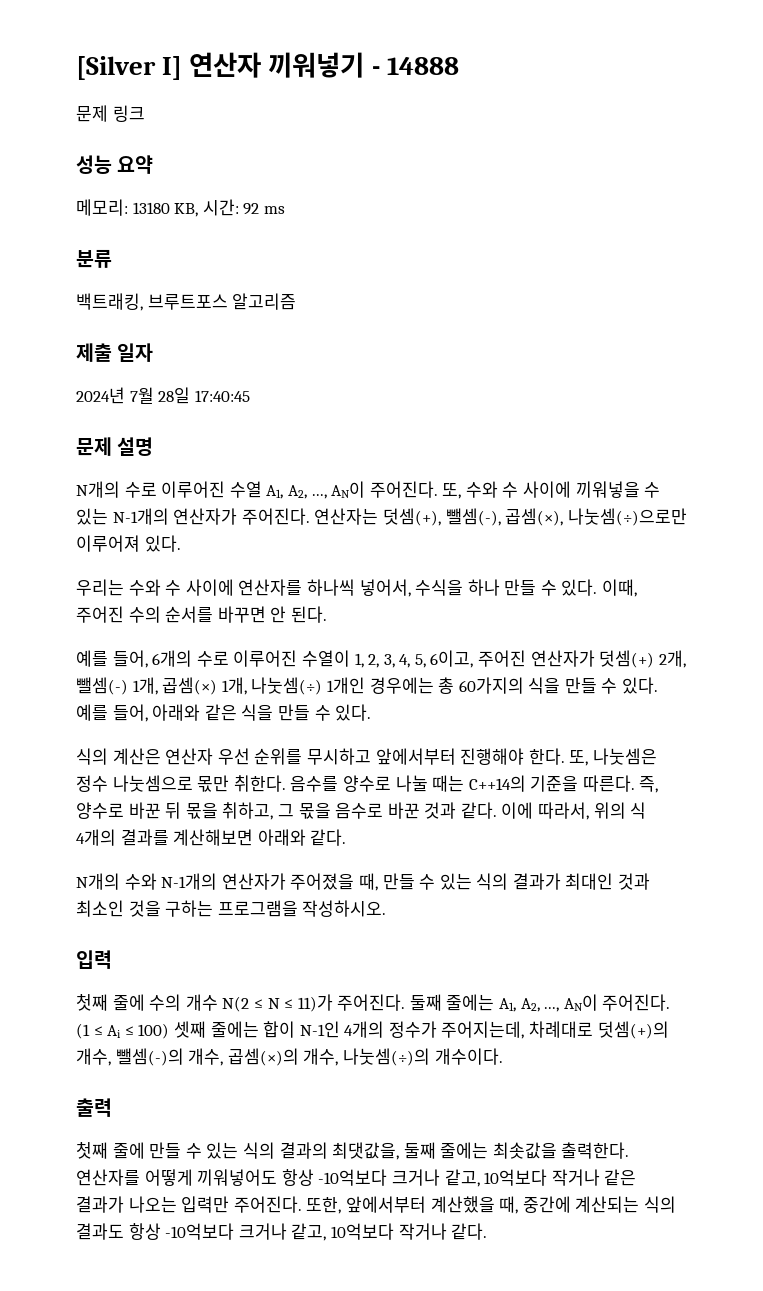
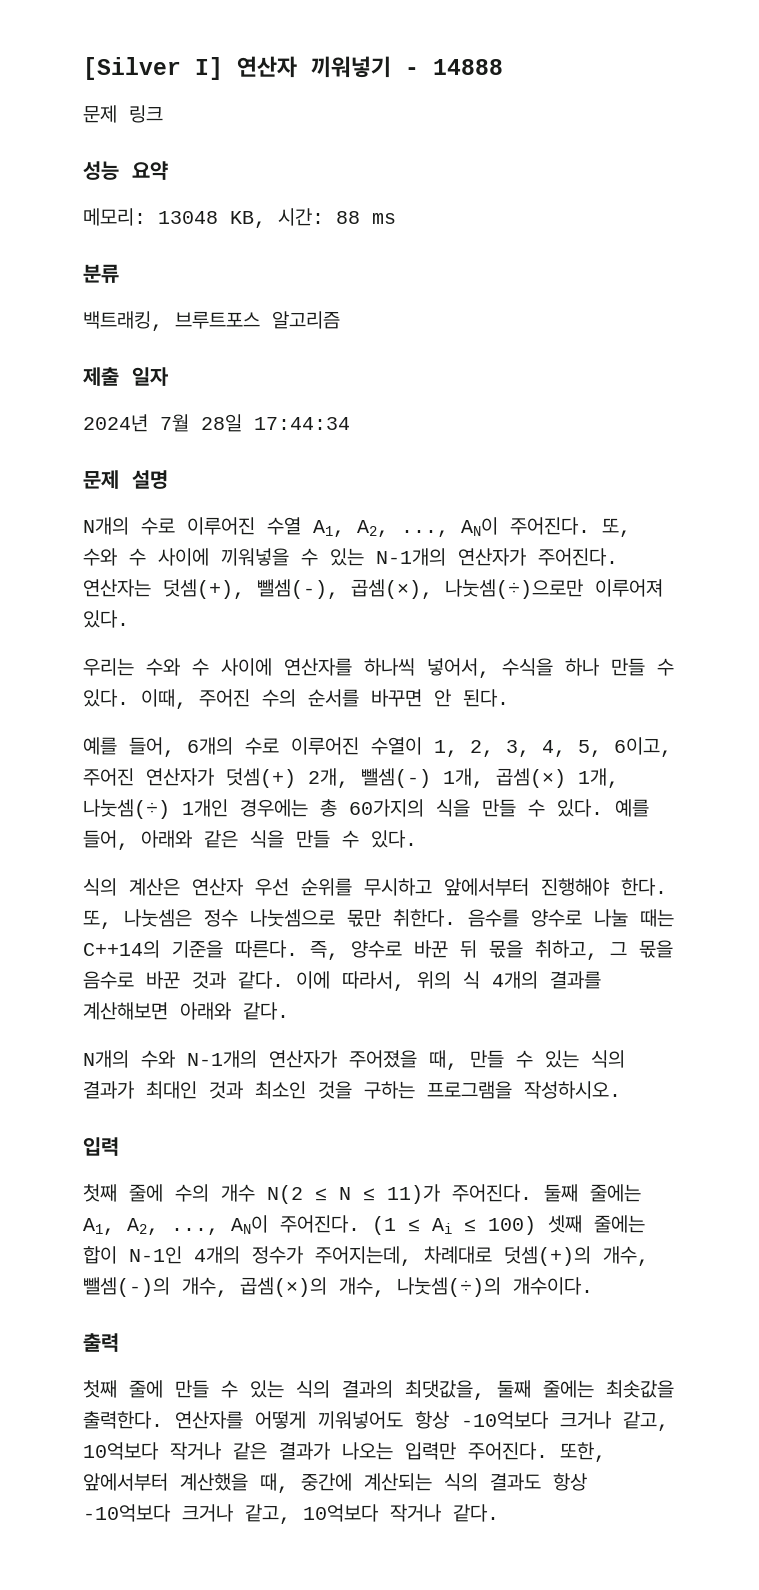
[132,202,170,214] 13180 -> [158,211,218,224] 13048
[243,203,260,215] 92 -> [336,211,360,224] 88
[194,390,250,402] 17:40:45 -> [254,417,350,430] 17:44:34

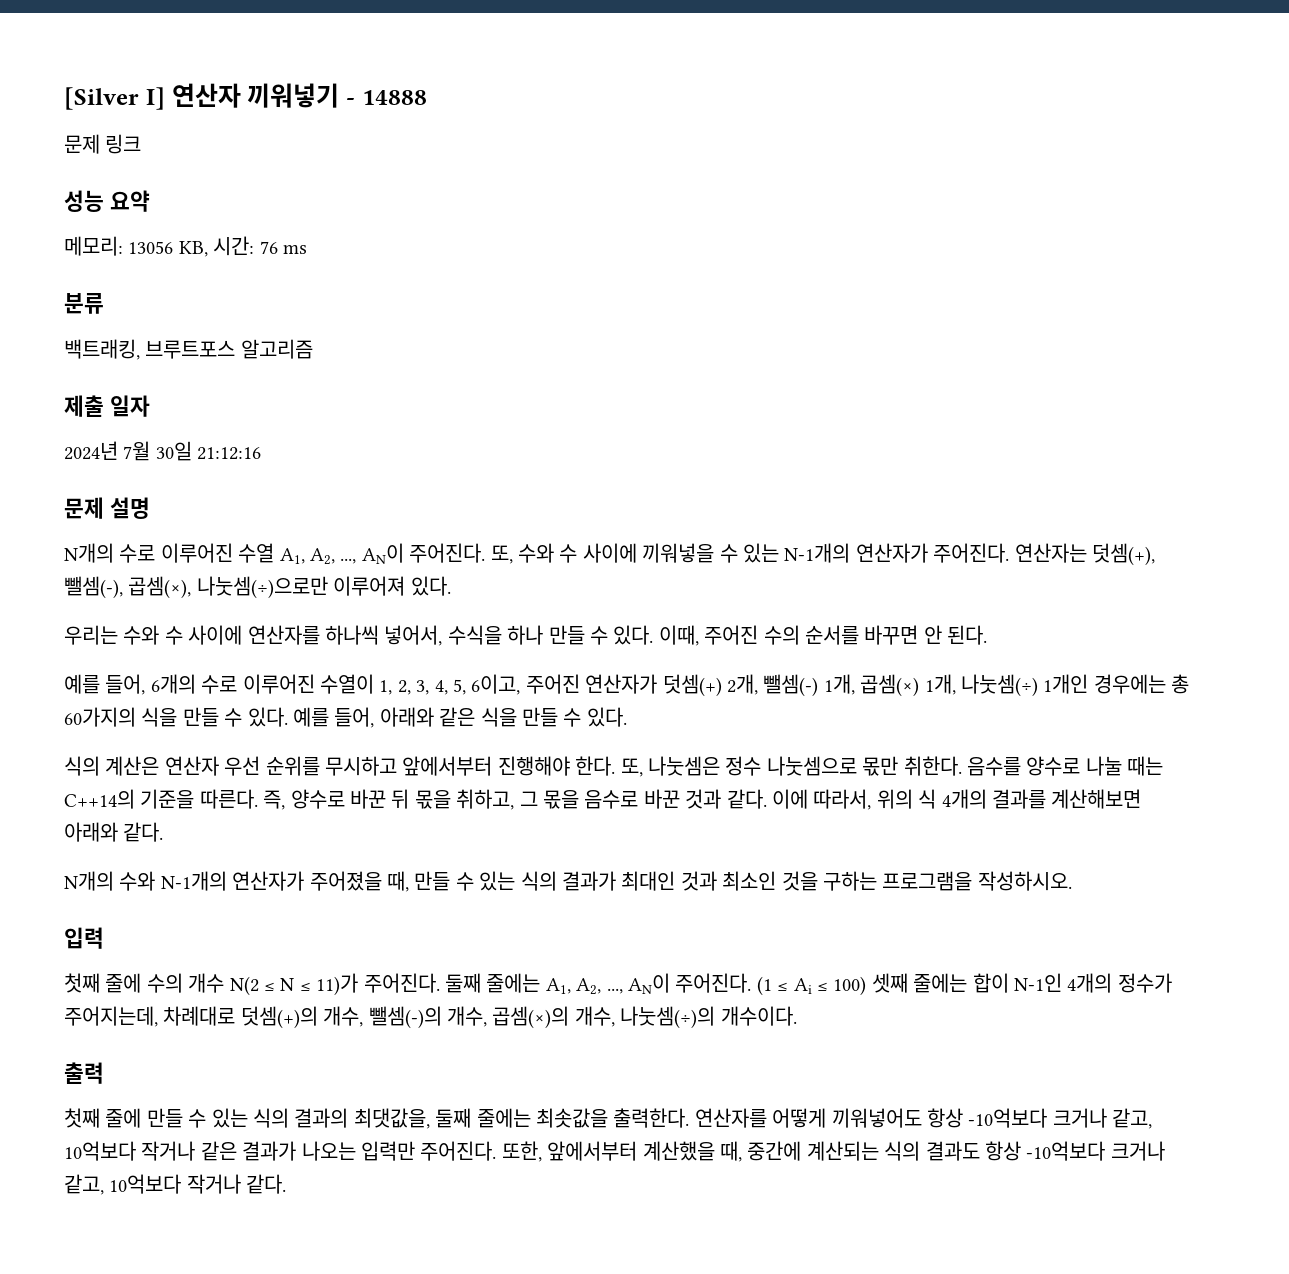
[158,211,218,224] 13048 -> [128,241,174,254] 13056
[336,211,360,224] 88 -> [259,241,278,254] 76
[201,414,350,432] 28일 17:44:34 -> [155,441,262,461] 30일 21:12:16

